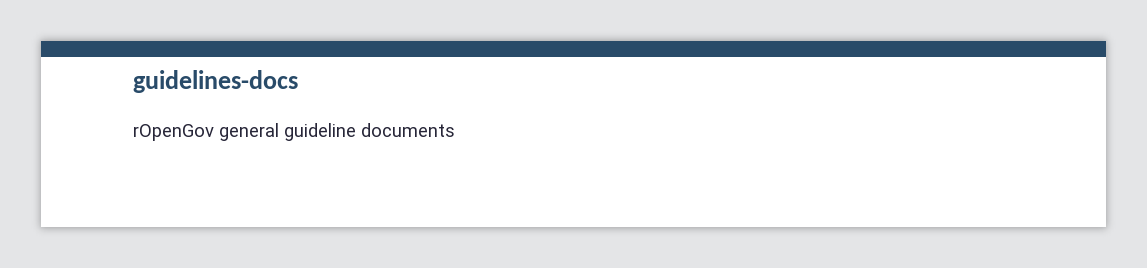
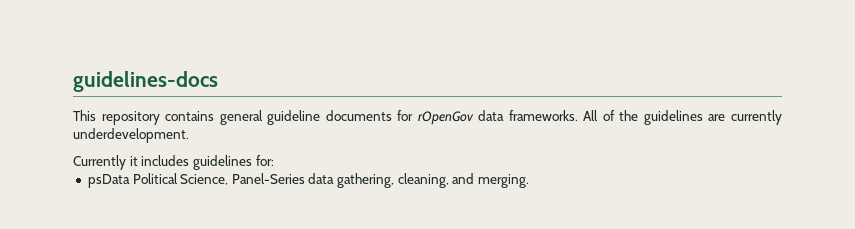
[133,123,455,141] rOpenGov general guideline documents -> [73,110,782,125] [73,128,189,143] [73,155,274,170] [87,173,530,188] This repository contains general guideline documents for rOpenGov data frameworks. All of the guidelines are currently underdevelopment. // Currently it includes guidelines for: // psData Political Science, Panel-Series data gathering, cleaning, and merging.

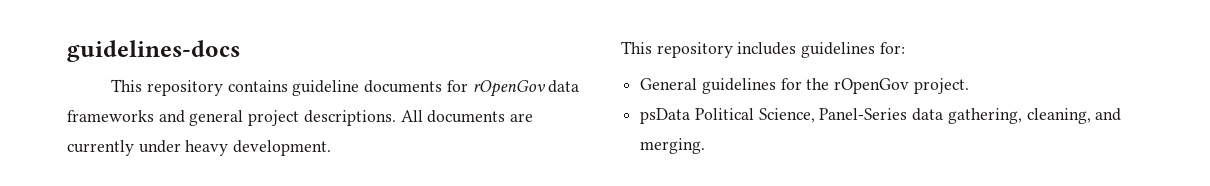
[219,110,263,125] general -> (288, 86) none
[508,110,782,125] [73,128,189,143] [73,155,274,170] frameworks. All of the guidelines are currently underdevelopment. // Currently it includes guidelines for: -> [67,110,534,126] [67,140,332,156] [621,41,905,58] [640,78,969,94] frameworks and general project descriptions. All documents are currently under heavy development. // This repository includes guidelines for: // General guidelines for the rOpenGov project.

